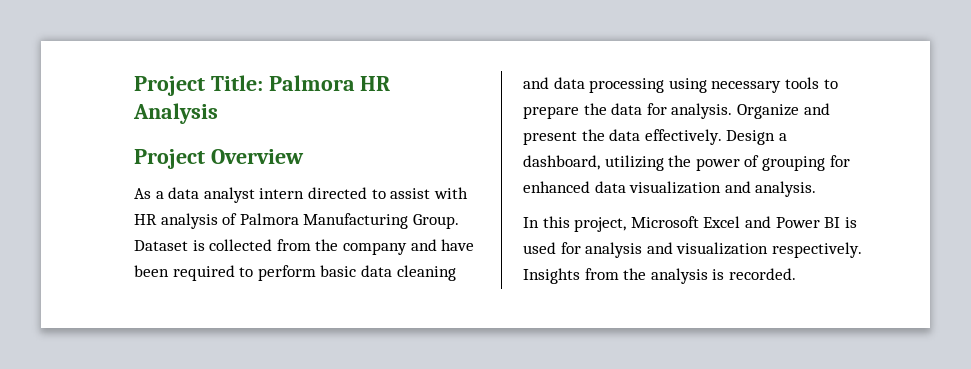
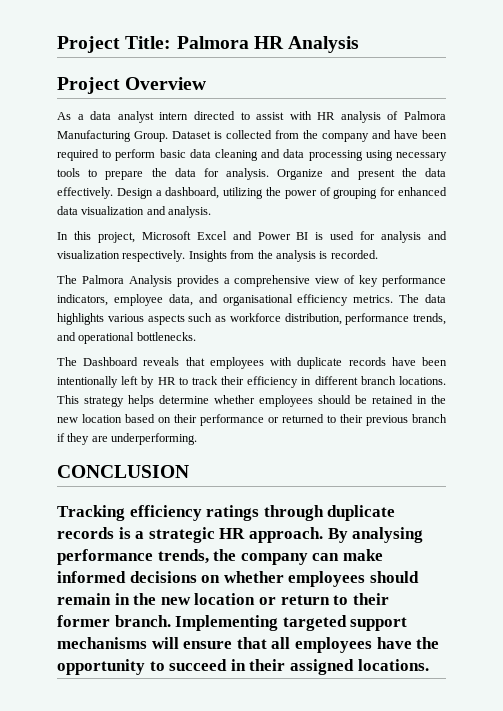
(796, 274) none -> [57,275,447,287] [57,294,446,306] [57,313,446,325] [57,332,196,344] [57,357,448,369] [57,376,447,388] [57,395,446,407] [57,414,447,426] [57,433,198,445] [57,465,189,478] [57,505,396,521] [57,527,424,543] [57,549,383,565] [57,571,419,587] [57,593,389,605] [57,615,408,631] [57,637,440,653] [57,659,429,675] // The Palmora Analysis provides a comprehensive view of key performance indicators, employee data, and organisational efficiency metrics. The data highlights various aspects such as workforce distribution, performance trends, and operational bottlenecks. // The Dashboard reveals that employees with duplicate records have been intentionally left by HR to track their efficiency in different branch locations. This strategy helps determine whether employees should be retained in the new location based on their performance or returned to their previous branch if they are underperforming. // CONCLUSION // Tracking efficiency ratings through duplicate records is a strategic HR approach. By analysing performance trends, the company can make informed decisions on whether employees should remain in the new location or return to their former branch. Implementing targeted support mechanisms will ensure that all employees have the opportunity to succeed in their assigned locations.

